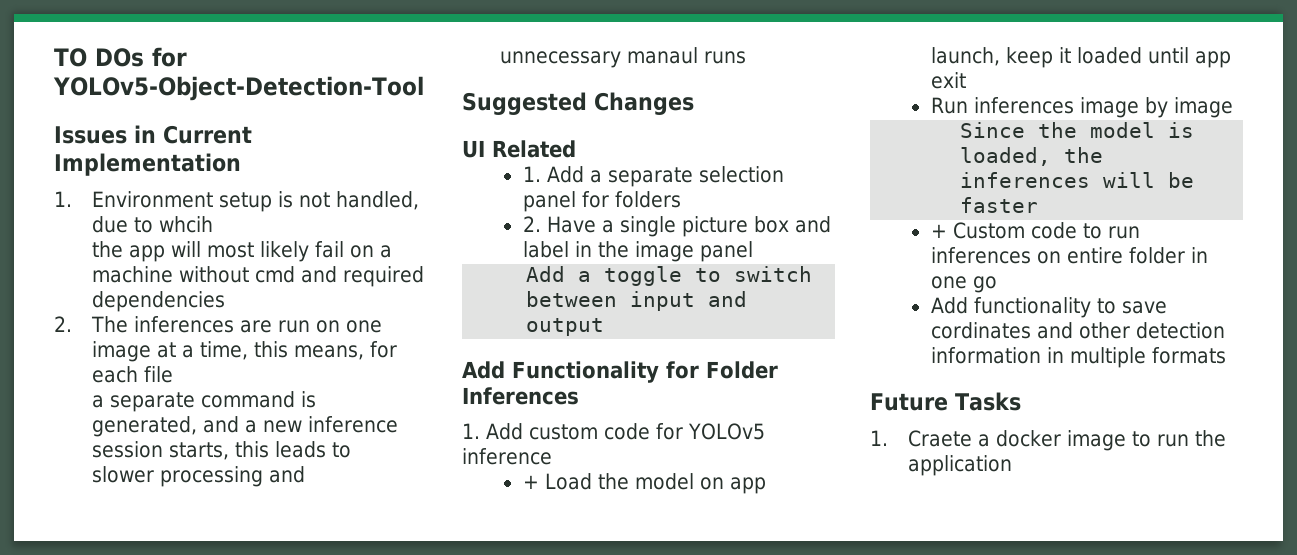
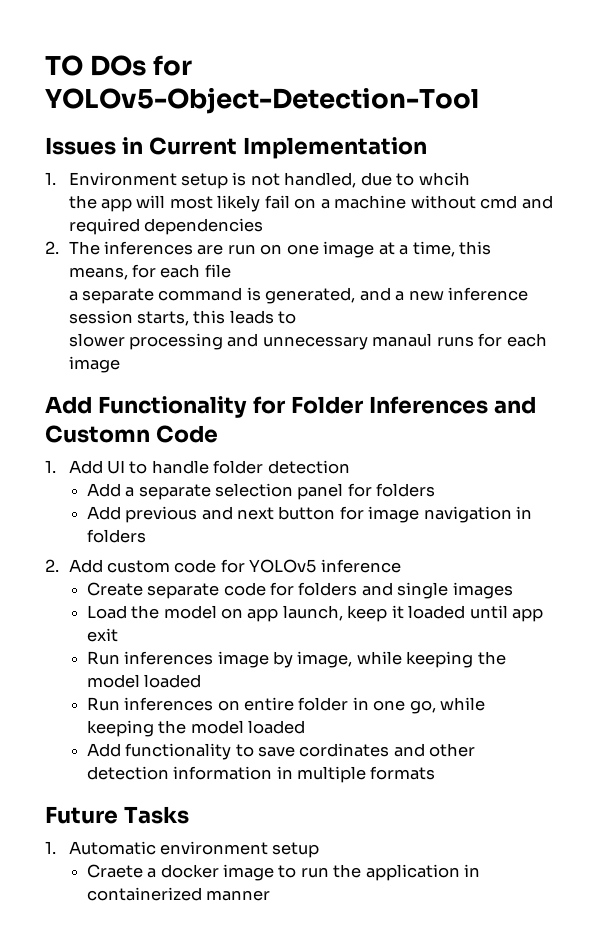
[462,92,694,115] [462,140,576,158] [522,166,541,182] // Suggested Changes // UI Related // 1. -> [478,333,547,347] [68,356,120,373] [45,396,536,418] [45,425,218,443] [45,460,350,474] for each image // Add Functionality for Folder Inferences and Customn Code // 1. Add UI to handle folder detection //
[522,216,831,237] [522,241,753,262] [526,266,813,286] [526,291,748,311] [526,318,605,336] [462,361,778,383] [462,387,579,405] [462,423,480,439] 2. Have a single picture box and label in the image panel // Add a toggle to switch between input and output // Add Functionality for Folder Inferences // 1. -> [86,506,533,523] [86,529,146,543] [45,559,59,572] Add previous and next button for image navigation in folders // 2.
[522,475,539,489] + -> [86,582,513,599] Create separate code for folders and single images //
[1173,97,1233,118] [960,122,1195,138] [960,147,1104,166] [960,172,1195,188] [960,197,1039,213] [930,222,1140,239] image // Since the model is loaded, the inferences will be faster // + Custom code to run -> [297,651,506,668] [86,674,202,688] [86,697,120,711] image, while keeping the model loaded // Run
[972,276,997,293] go -> [409,697,486,714] [86,720,306,737] go, while keeping the model loaded
(888, 438) none -> [68,841,320,858] Automatic environment setup //
(1013, 465) none -> [464,864,481,877] [86,887,271,901] in containerized manner

